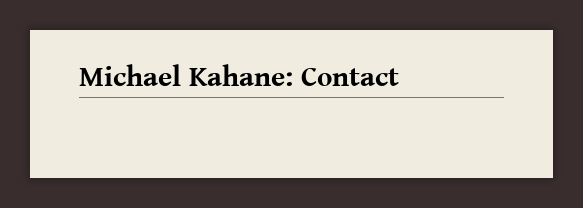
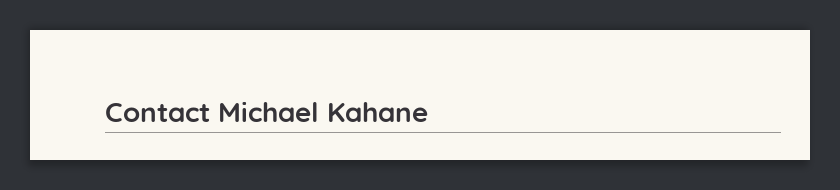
[79,64,399,86] Michael Kahane: Contact -> [105,101,428,122] Contact Michael Kahane

